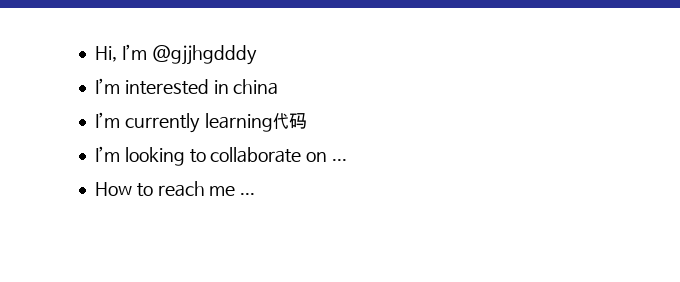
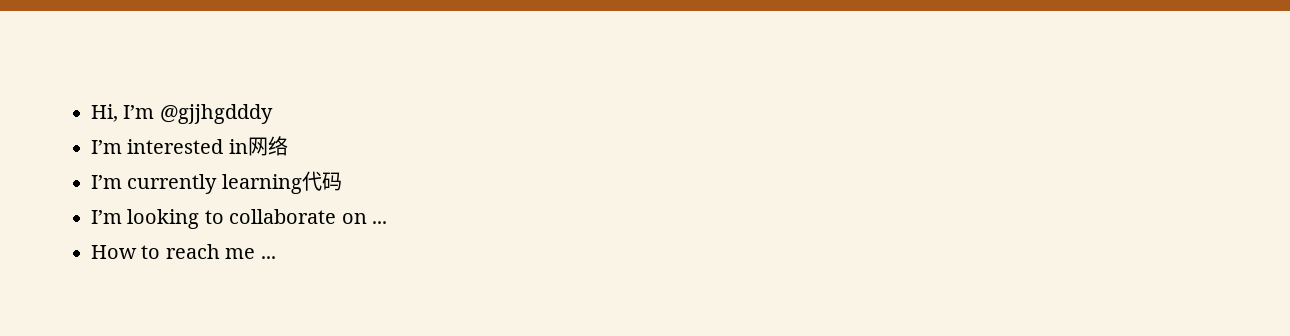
[233,79,279,95] china -> [247,136,288,156] 网络

